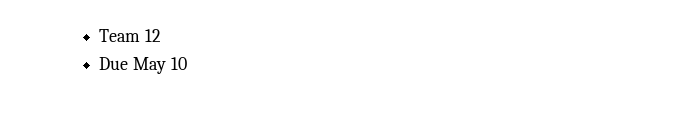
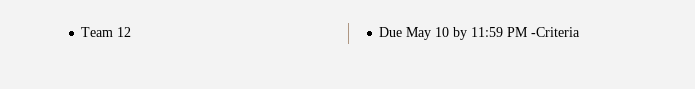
(187, 63) none -> [453,27,581,40] by 11:59 PM -Criteria

